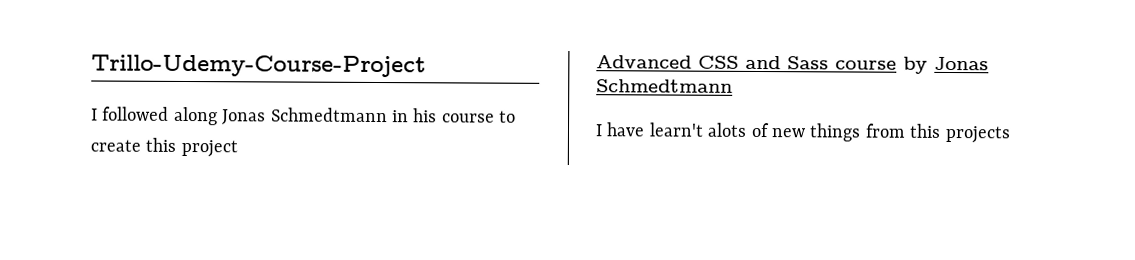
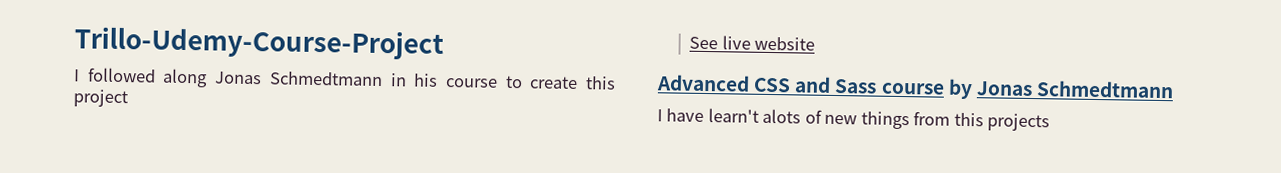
(238, 148) none -> [689,35,815,51] // See live website

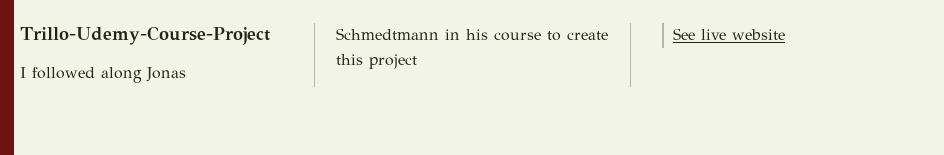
[656,74,1174,100] [657,108,1051,132] // Advanced CSS and Sass course by Jonas Schmedtmann // I have learn't alots of new things from this projects -> (786, 34) none

